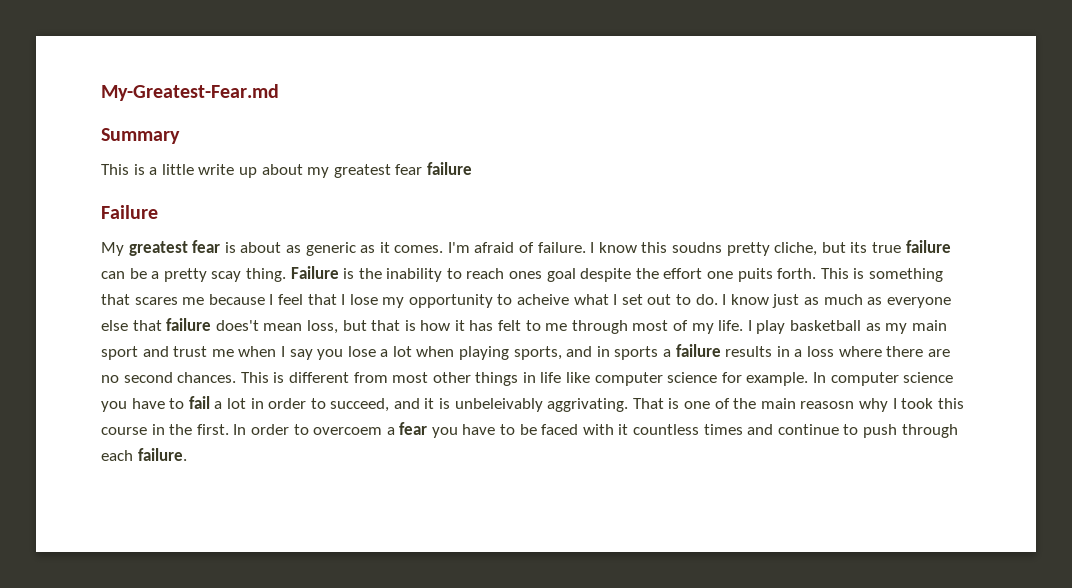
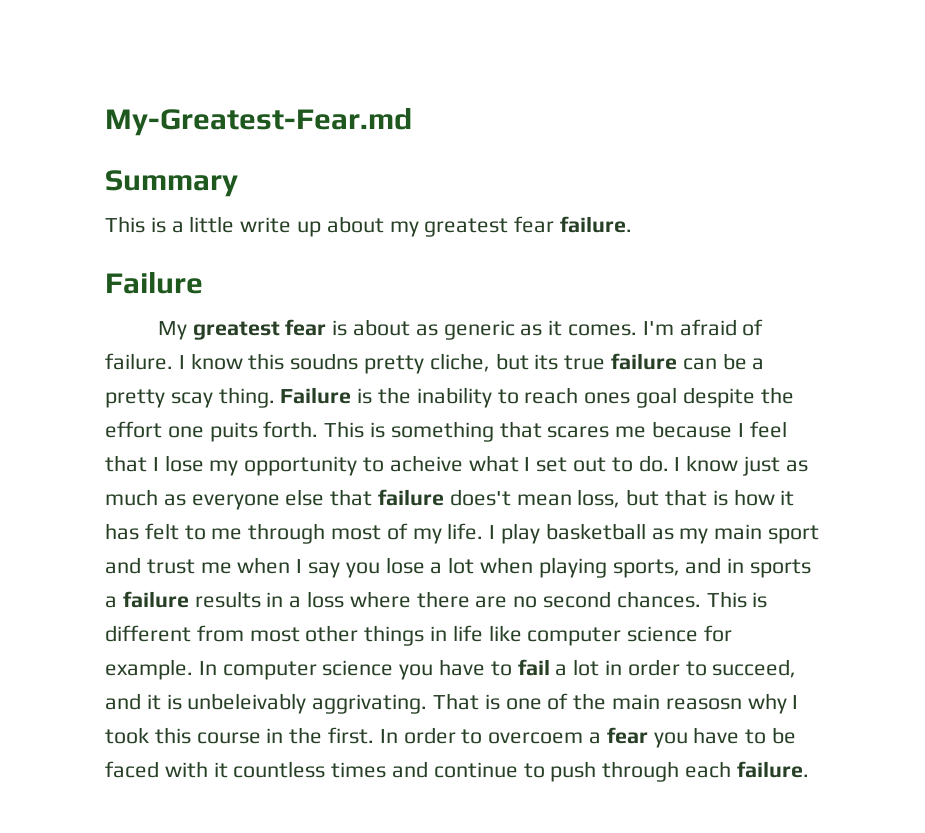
[426,162,472,175] failure -> [560,216,633,233] failure.

